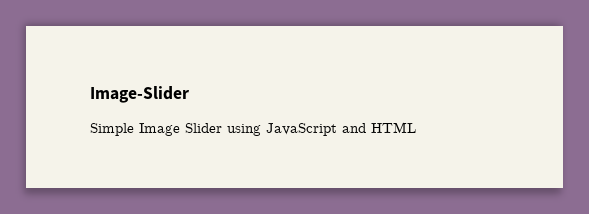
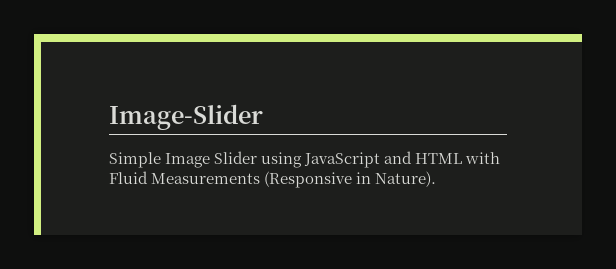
(416, 127) none -> [465,152,501,164] [109,171,437,188] with Fluid Measurements (Responsive in Nature).

